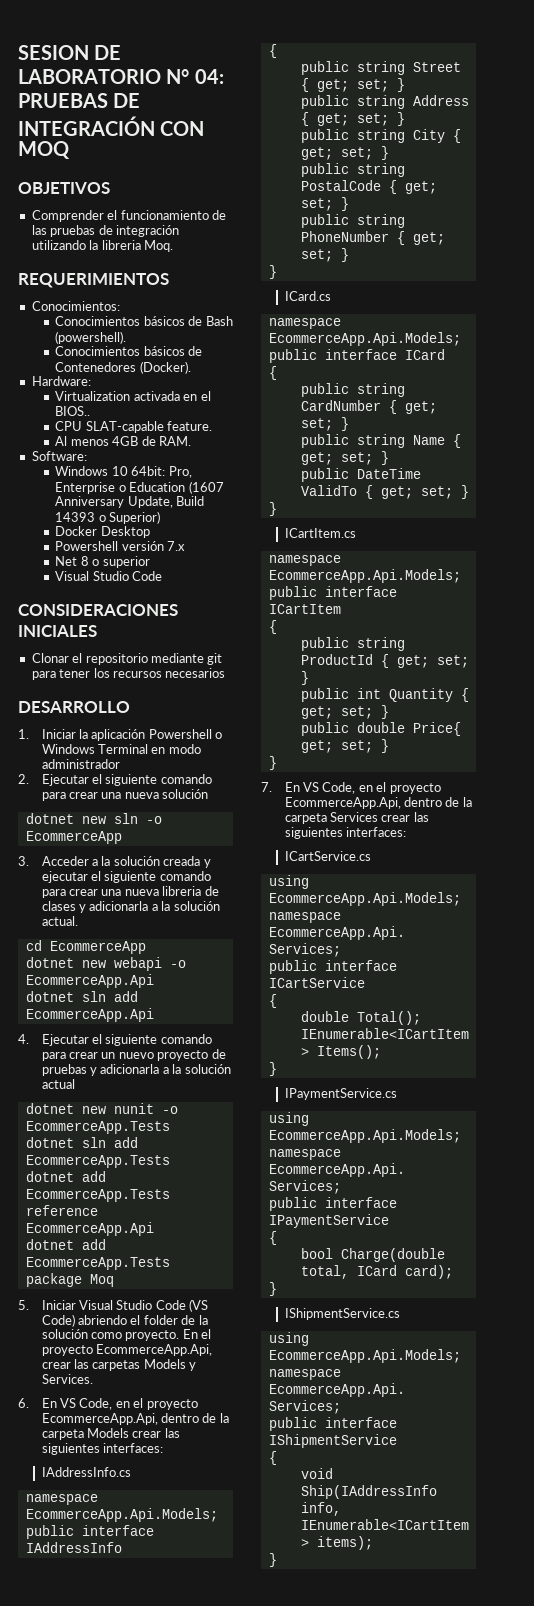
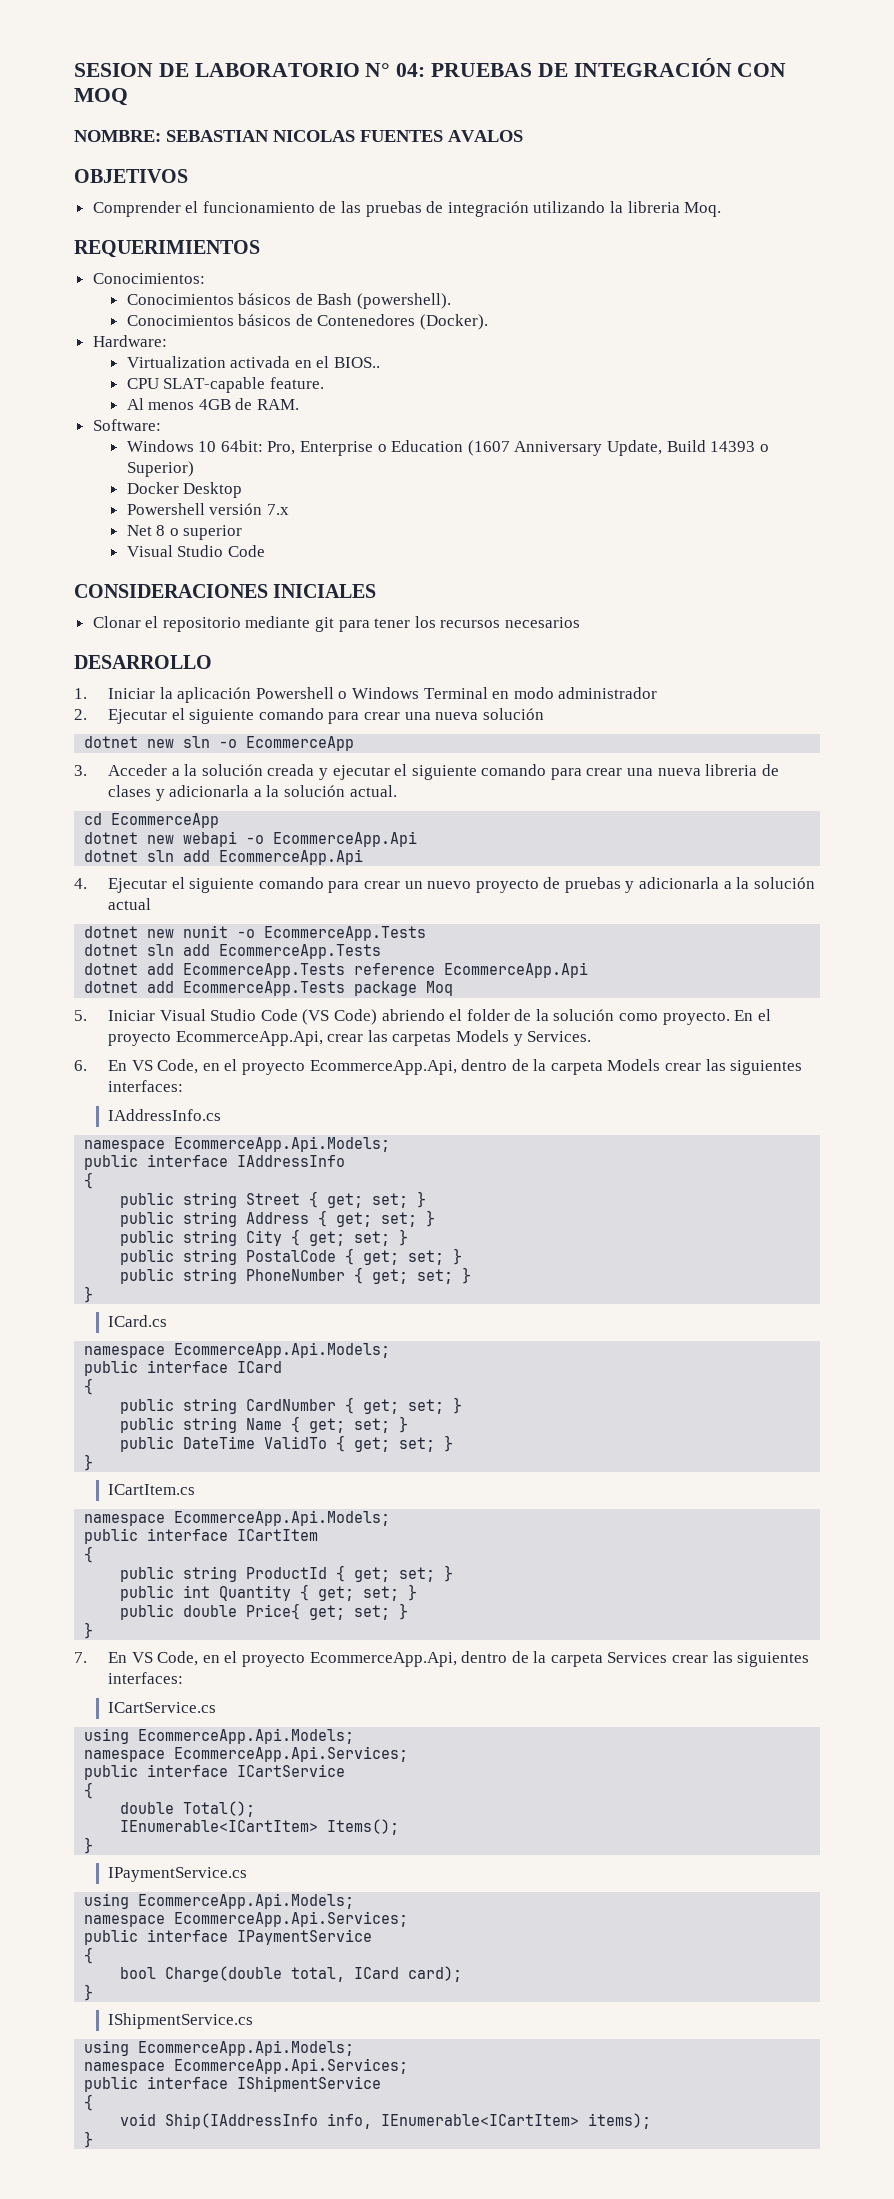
(70, 150) none -> [74,130,523,142] // NOMBRE: SEBASTIAN NICOLAS FUENTES AVALOS

